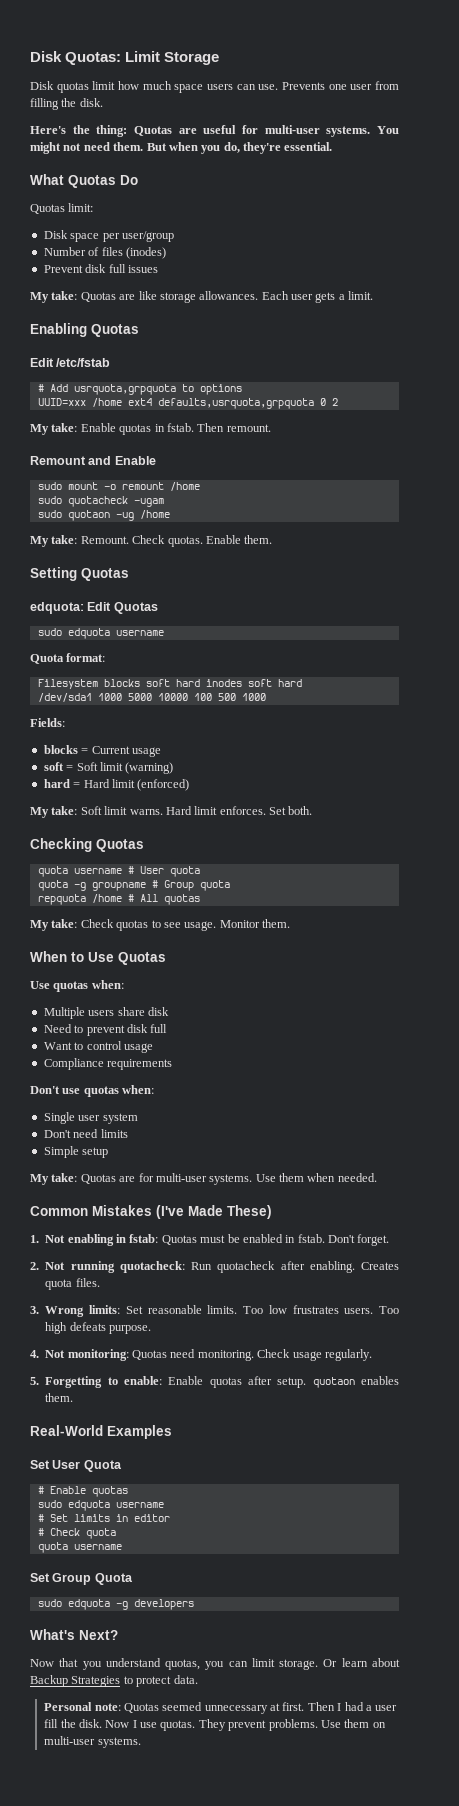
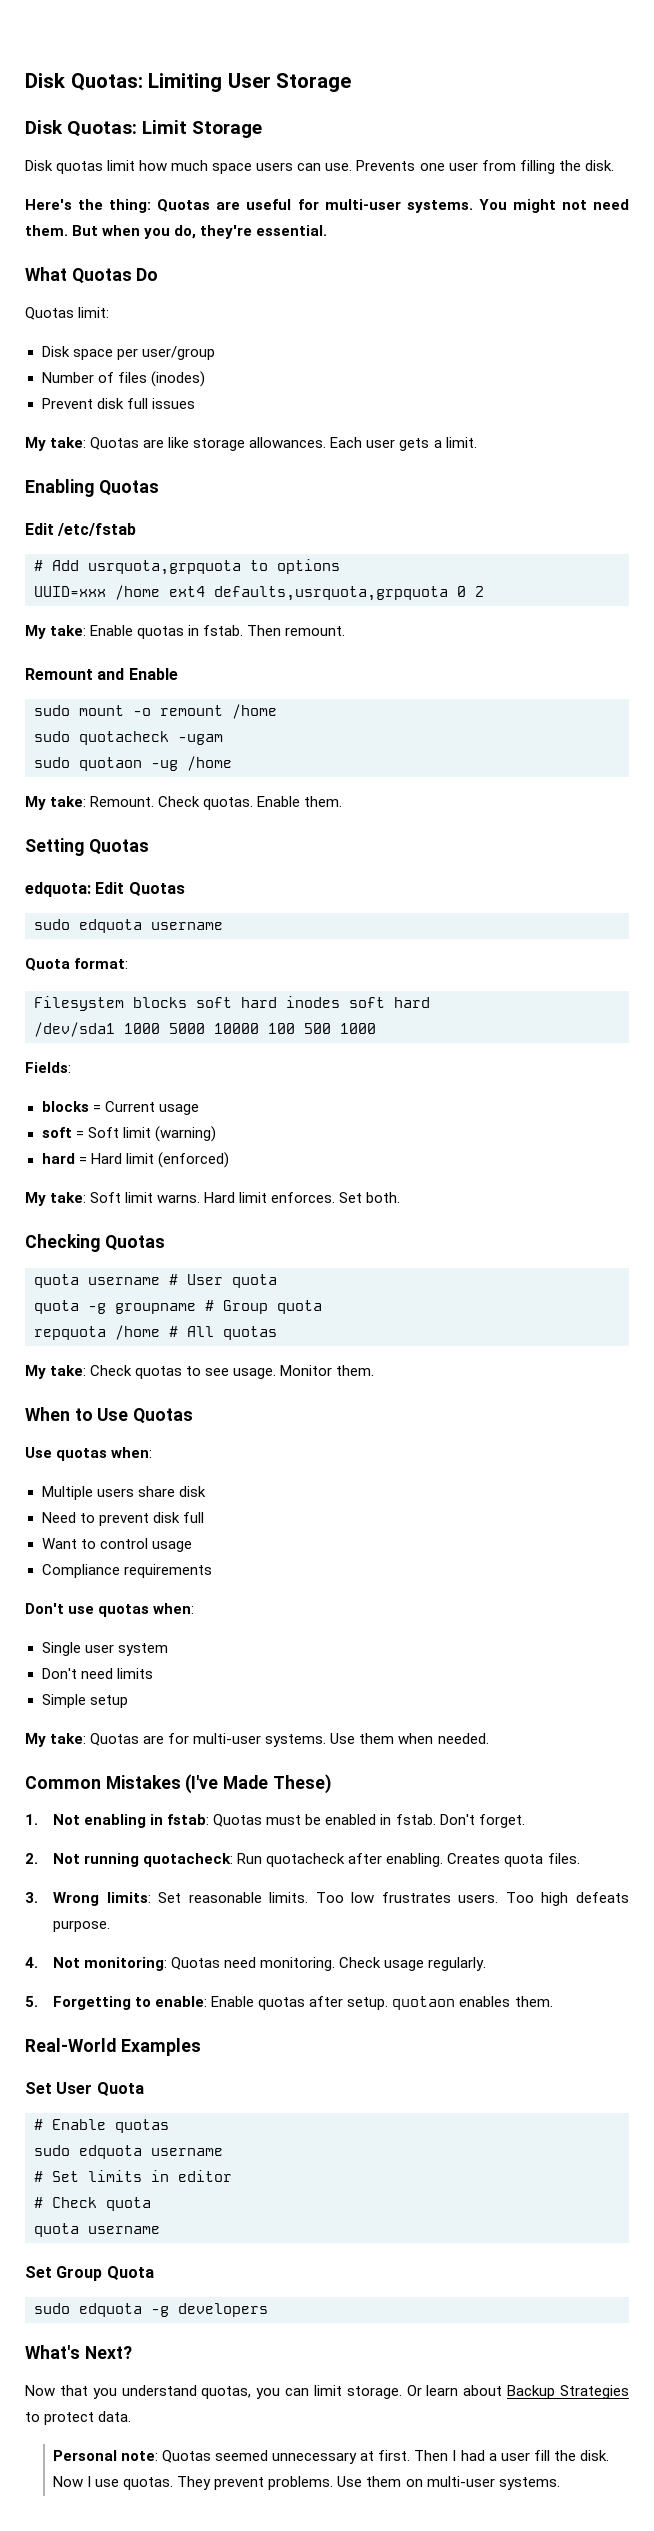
[30,51,122,65] Disk Quotas: -> [25,73,352,92] [25,120,138,137] Disk Quotas: Limiting User Storage // Disk Quotas:

